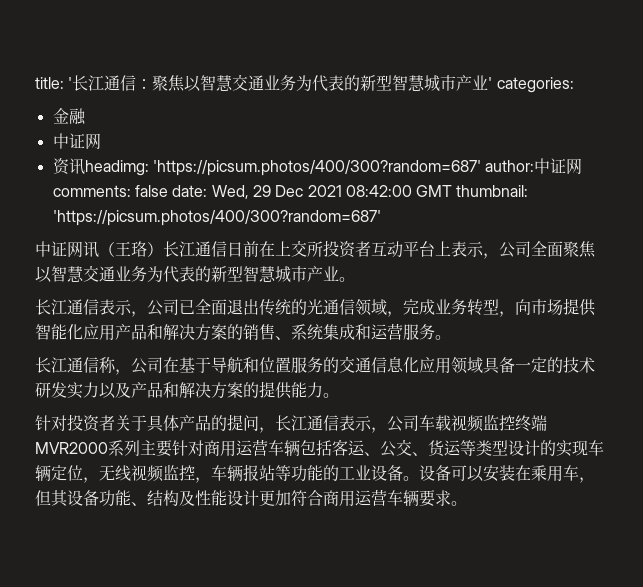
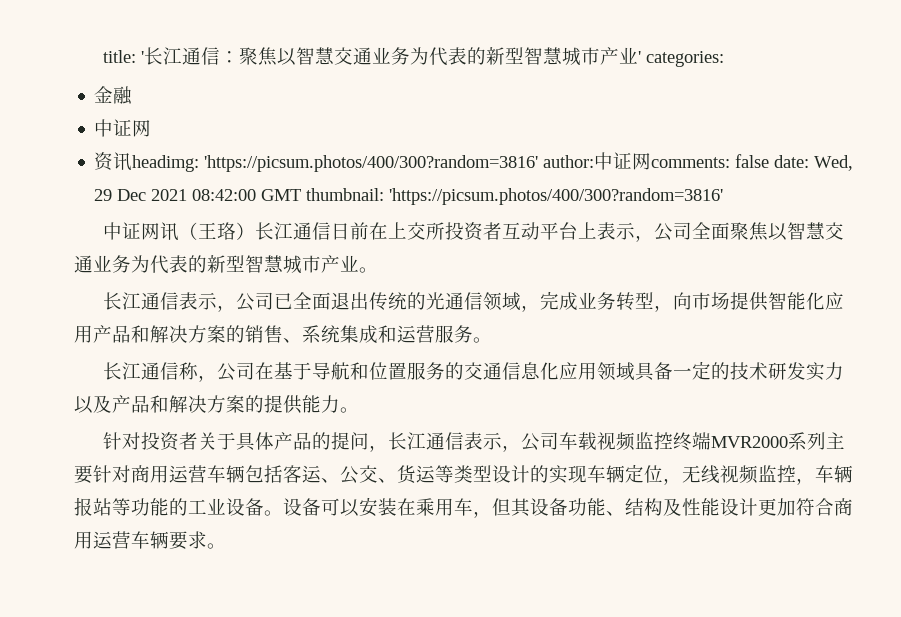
[152,160,481,176] 'https://picsum.photos/400/300?random=687' -> [204,155,539,172] 'https://picsum.photos/400/300?random=3816'
[52,210,381,226] 'https://picsum.photos/400/300?random=687' -> [389,188,724,205] 'https://picsum.photos/400/300?random=3816'

